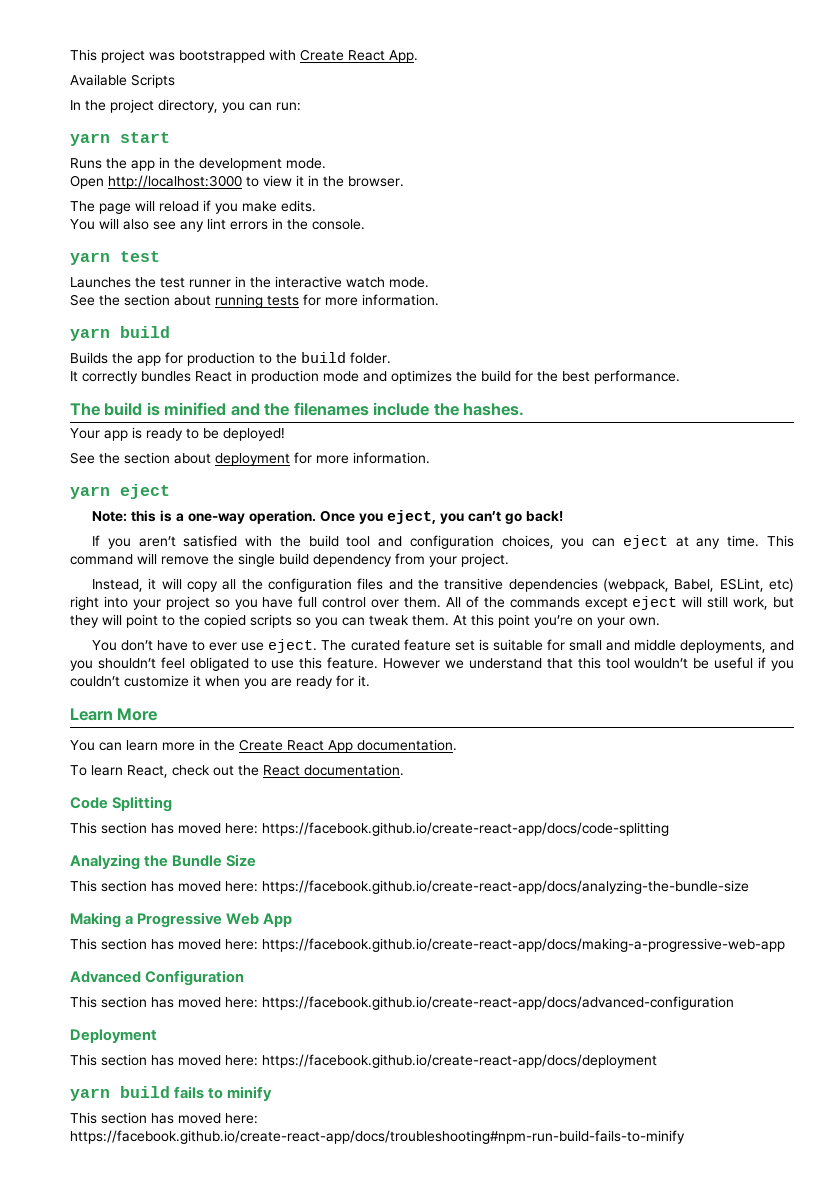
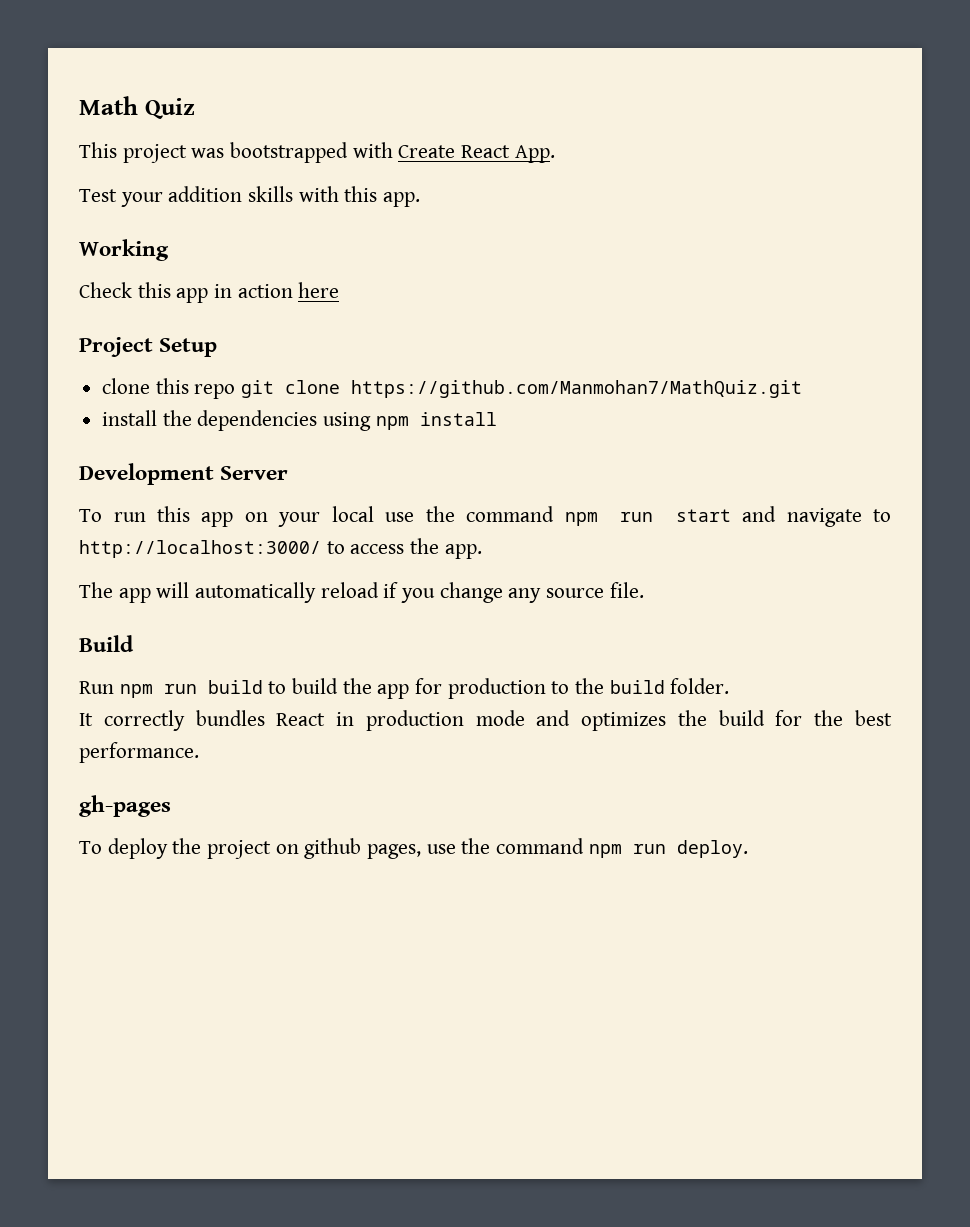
(70, 55) none -> [79,96,195,119] Math Quiz //
[70,74,175,88] [70,99,301,113] [70,132,170,146] [70,157,326,171] [70,175,404,189] [70,200,316,214] [70,218,365,232] [70,251,160,265] [70,276,429,288] [70,294,439,308] [70,326,170,341] [70,352,108,364] Available Scripts // In the project directory, you can run: // yarn start // Runs the app in the development mode. // Open http://localhost:3000 to view it in the browser. // The page will reload if you make edits. // You will also see any lint errors in the console. // yarn test // Launches the test runner in the interactive watch mode. // See the section about running tests for more information. // yarn build // Builds -> [79,186,421,207] [79,239,169,261] [79,282,340,303] [79,337,218,357] [102,378,803,399] [102,410,497,431] [79,463,289,485] [79,506,891,527] [79,538,482,559] [79,582,644,603] [79,635,134,652] [79,678,339,698] Test your addition skills with this app. // Working // Check this app in action here // Project Setup // clone this repo git clone https://github.com/Manmohan7/MathQuiz.git // install the dependencies using npm install // Development Server // To run this app on your local use the command npm run start and navigate to http://localhost:3000/ to access the app. // The app will automatically reload if you change any source file. // Build // Run npm run build to build
[70,402,525,416] [70,427,285,441] [70,452,430,466] [70,484,170,499] [92,510,564,524] [92,535,794,549] [70,553,509,567] [92,578,794,592] [70,596,794,610] [70,614,660,628] [92,639,794,653] [70,657,795,671] [70,675,370,689] [70,708,158,721] [70,739,457,753] [70,764,404,778] [70,796,173,812] [70,822,669,836] [70,854,257,870] [70,880,749,894] [70,912,293,928] [70,938,785,952] [70,970,245,986] [70,996,734,1010] [70,1029,157,1043] [70,1054,657,1068] [70,1086,273,1101] [70,1112,258,1124] [70,1130,685,1144] The build is minified and the filenames include the hashes. // Your app is ready to be deployed! // See the section about deployment for more information. // yarn eject // Note: this is a one-way operation. Once you eject, you can’t go back! // If you aren’t satisfied with the build tool and configuration choices, you can eject at any time. This command will remove the single build dependency from your project. // Instead, it will copy all the configuration files and the transitive dependencies (webpack, Babel, ESLint, etc) right into your project so you have full control over them. All of the commands except eject will still work, but they will point to the copied scripts so you can tweak them. At this point you’re on your own. // You don’t have to ever use eject. The curated feature set is suitable for small and middle deployments, and you shouldn’t feel obligated to use this feature. However we understand that this tool wouldn’t be useful if you couldn’t customize it when you are ready for it. // Learn More // You can learn more in the Create React App documentation. // To learn React, check out the React documentation. // Code Splitting // This section has moved here: https://facebook.github.io/create-react-app/docs/code-splitting // Analyzing the Bundle Size // This section has moved here: https://facebook.github.io/create-react-app/docs/analyzing-the-bundle-size // Making a Progressive Web App // This section has moved here: https://facebook.github.io/create-react-app/docs/making-a-progressive-web-app // Advanced Configuration // This section has moved here: https://facebook.github.io/create-react-app/docs/advanced-configuration // Deployment // This section has moved here: https://facebook.github.io/create-react-app/docs/deployment // yarn build fails to minify // This section has moved here: https://facebook.github.io/create-react-app/docs/troubleshooting#npm-run-build-fails-to-minify -> [79,795,171,817] [79,838,748,859] gh-pages // To deploy the project on github pages, use the command npm run deploy.

